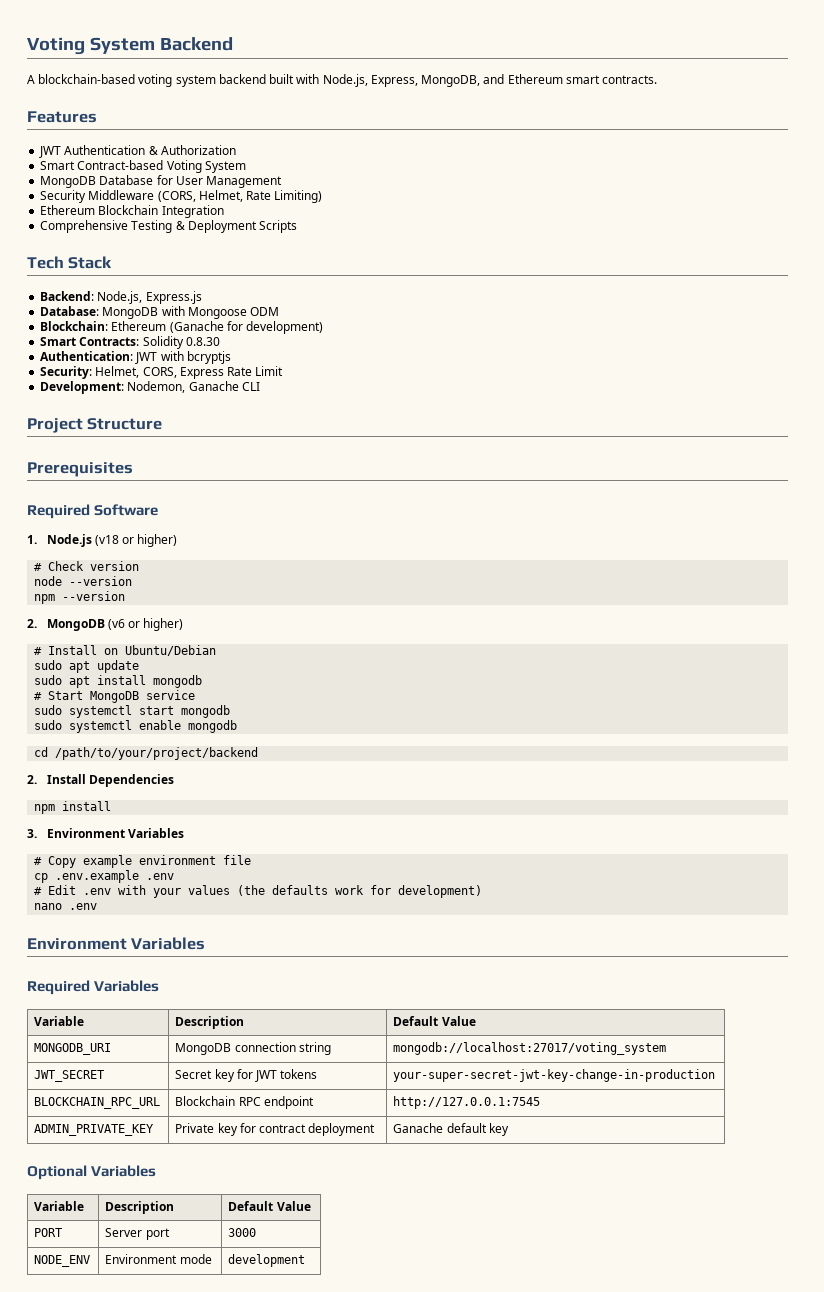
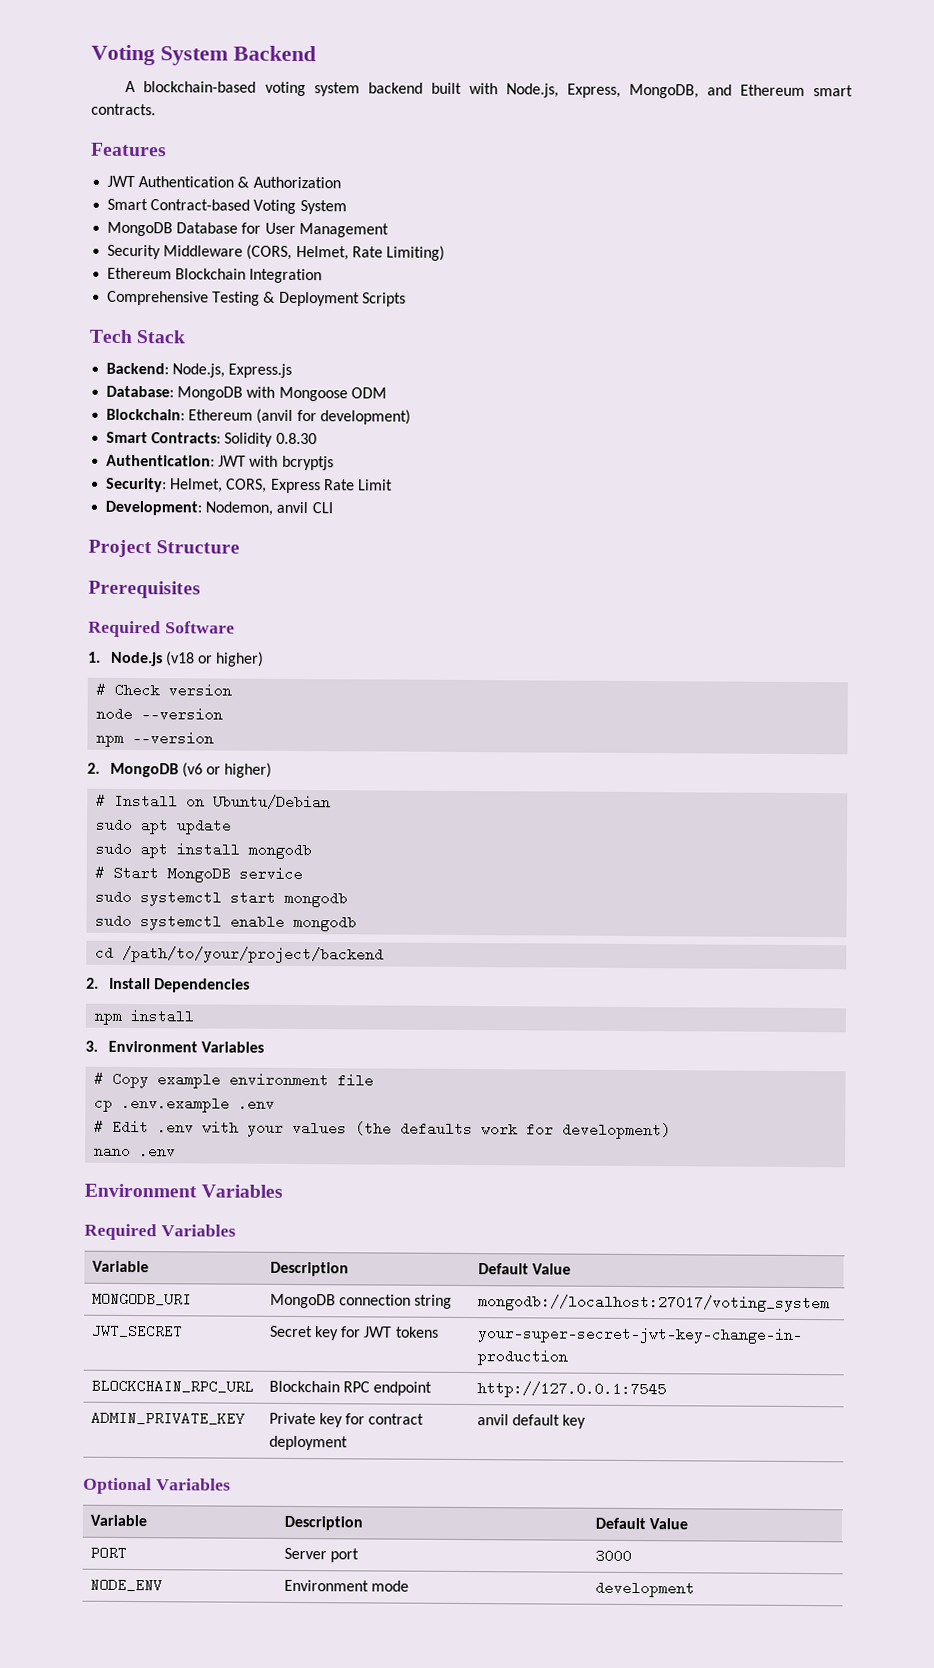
[169,321,224,333] (Ganache -> [256,408,294,424] (anvil
[188,381,239,391] Ganache -> [276,501,309,514] anvil
[393,1123,444,1133] Ganache -> [476,1414,509,1426] anvil

